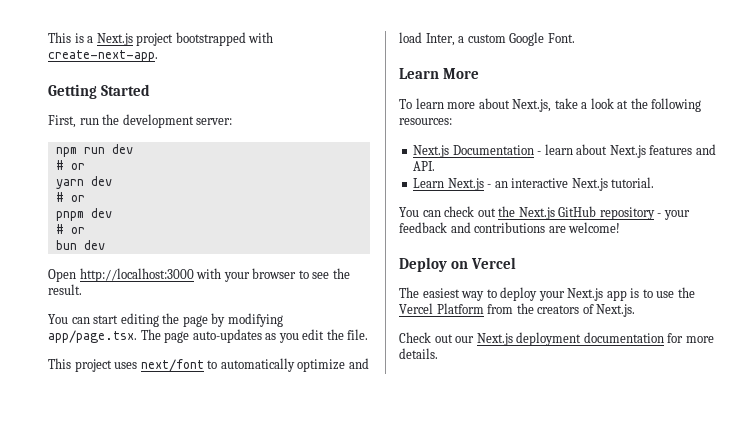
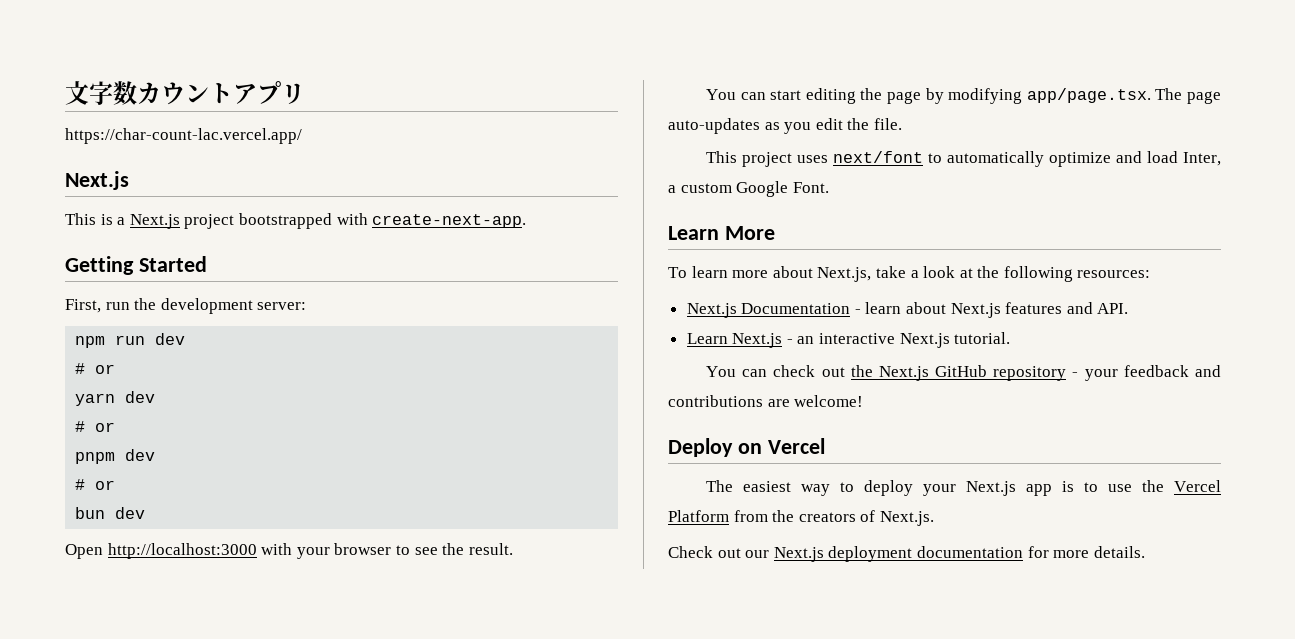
(48, 37) none -> [65,81,305,105] [65,128,302,144] [65,171,129,190] 文字数カウントアプリ // https://char-count-lac.vercel.app/ // Next.js //

